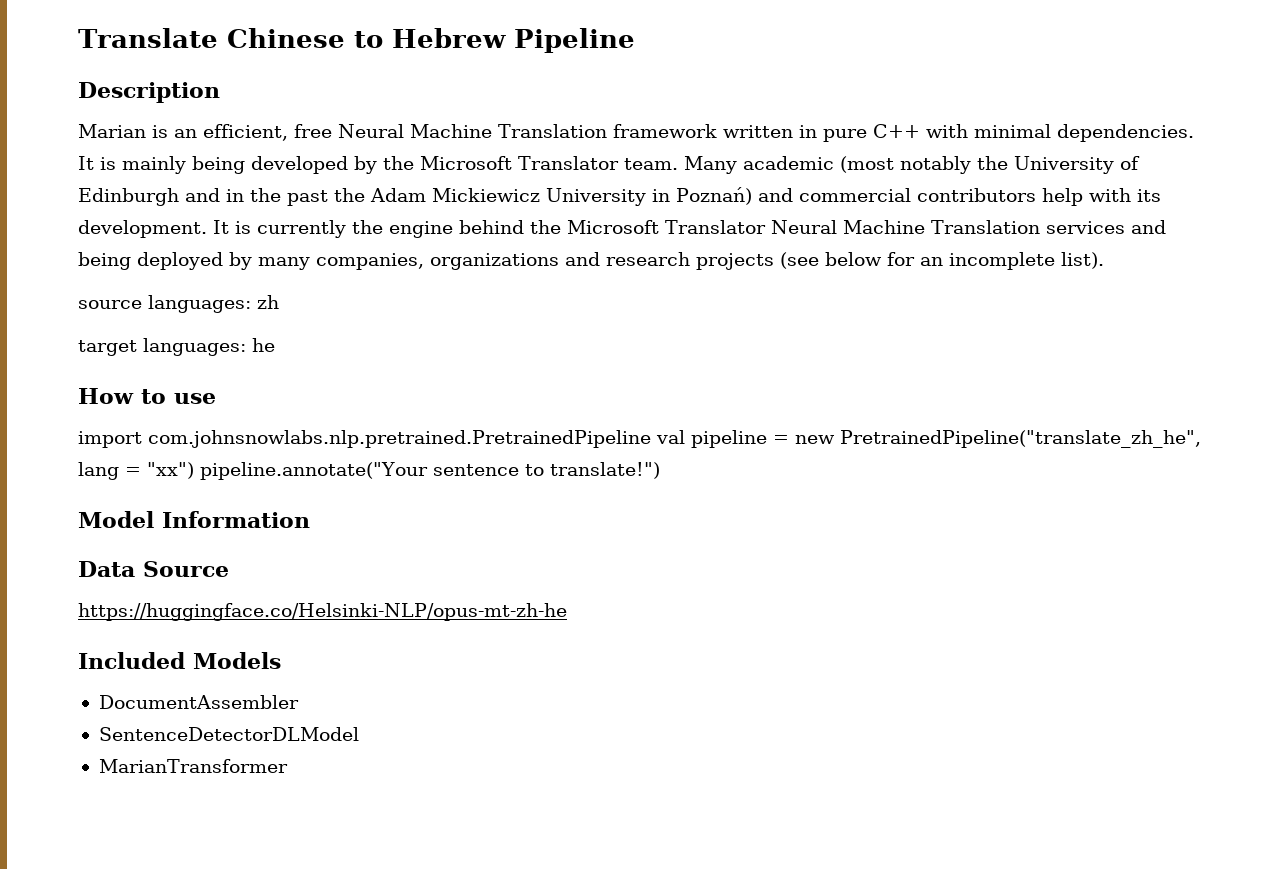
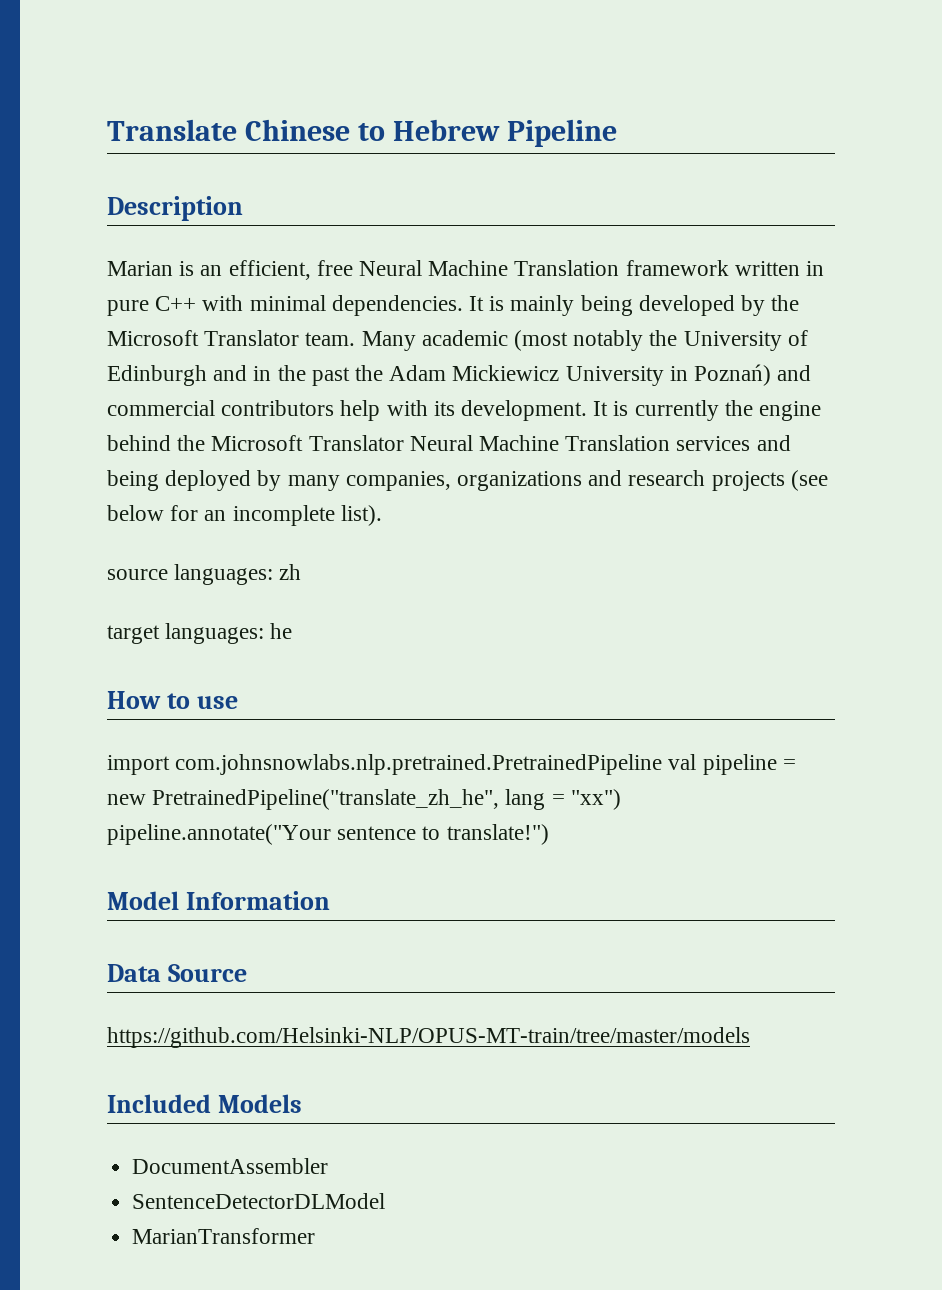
[78,603,567,621] https://huggingface.co/Helsinki-NLP/opus-mt-zh-he -> [107,1027,750,1048] https://github.com/Helsinki-NLP/OPUS-MT-train/tree/master/models

